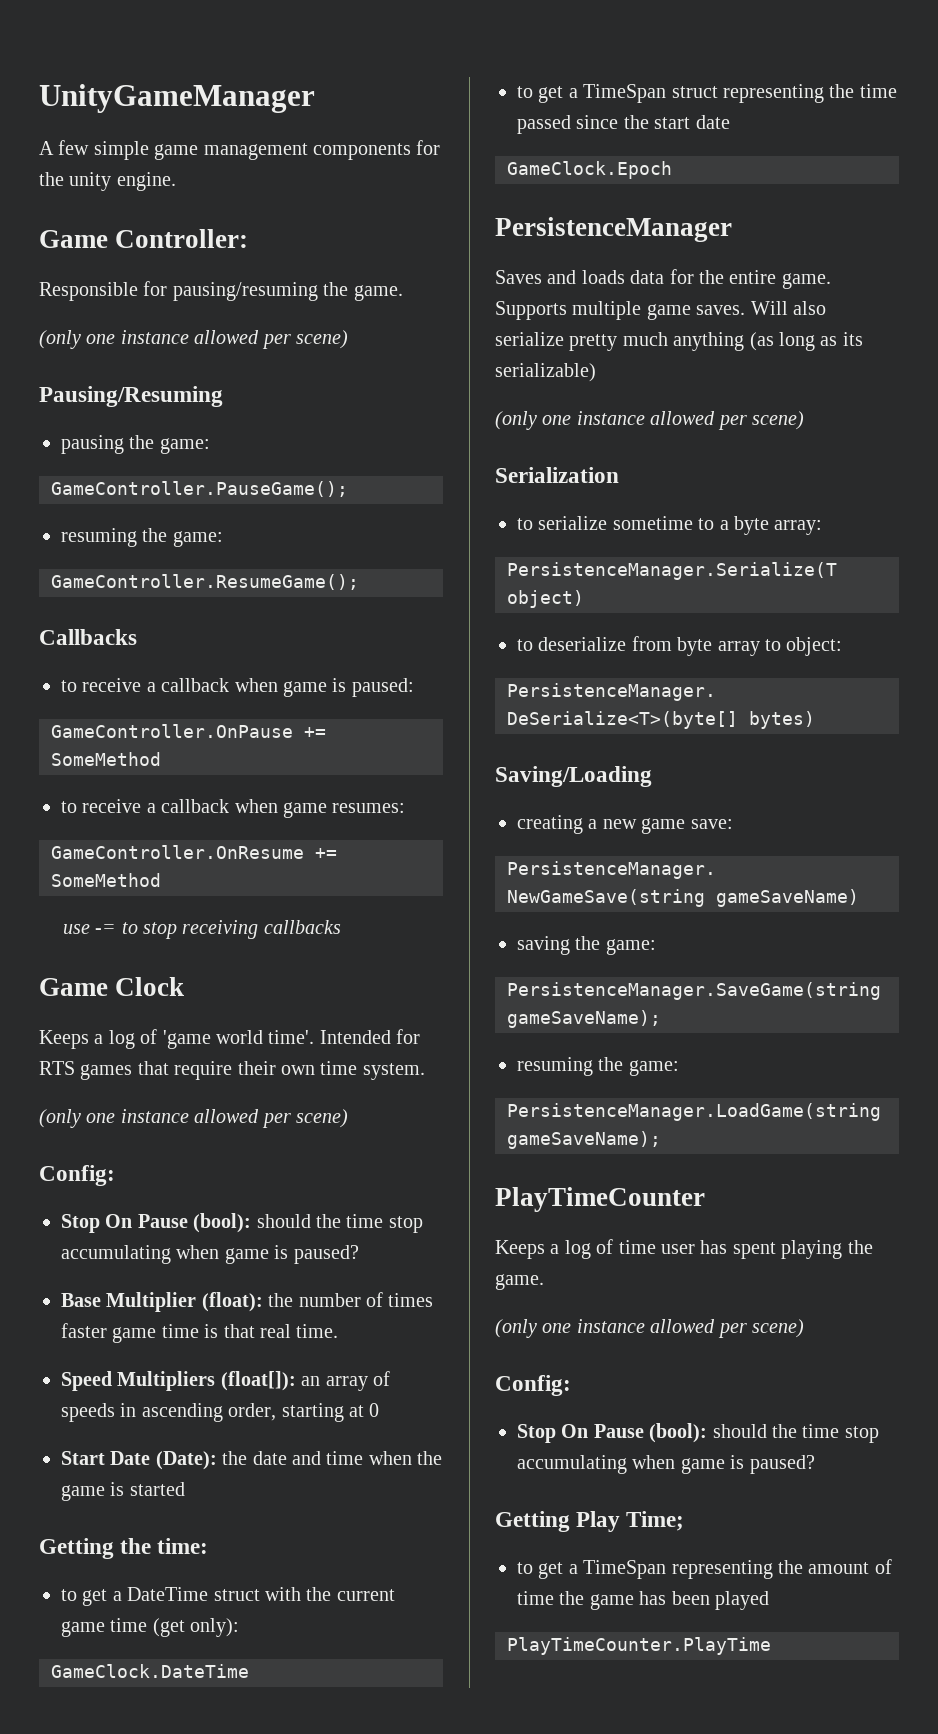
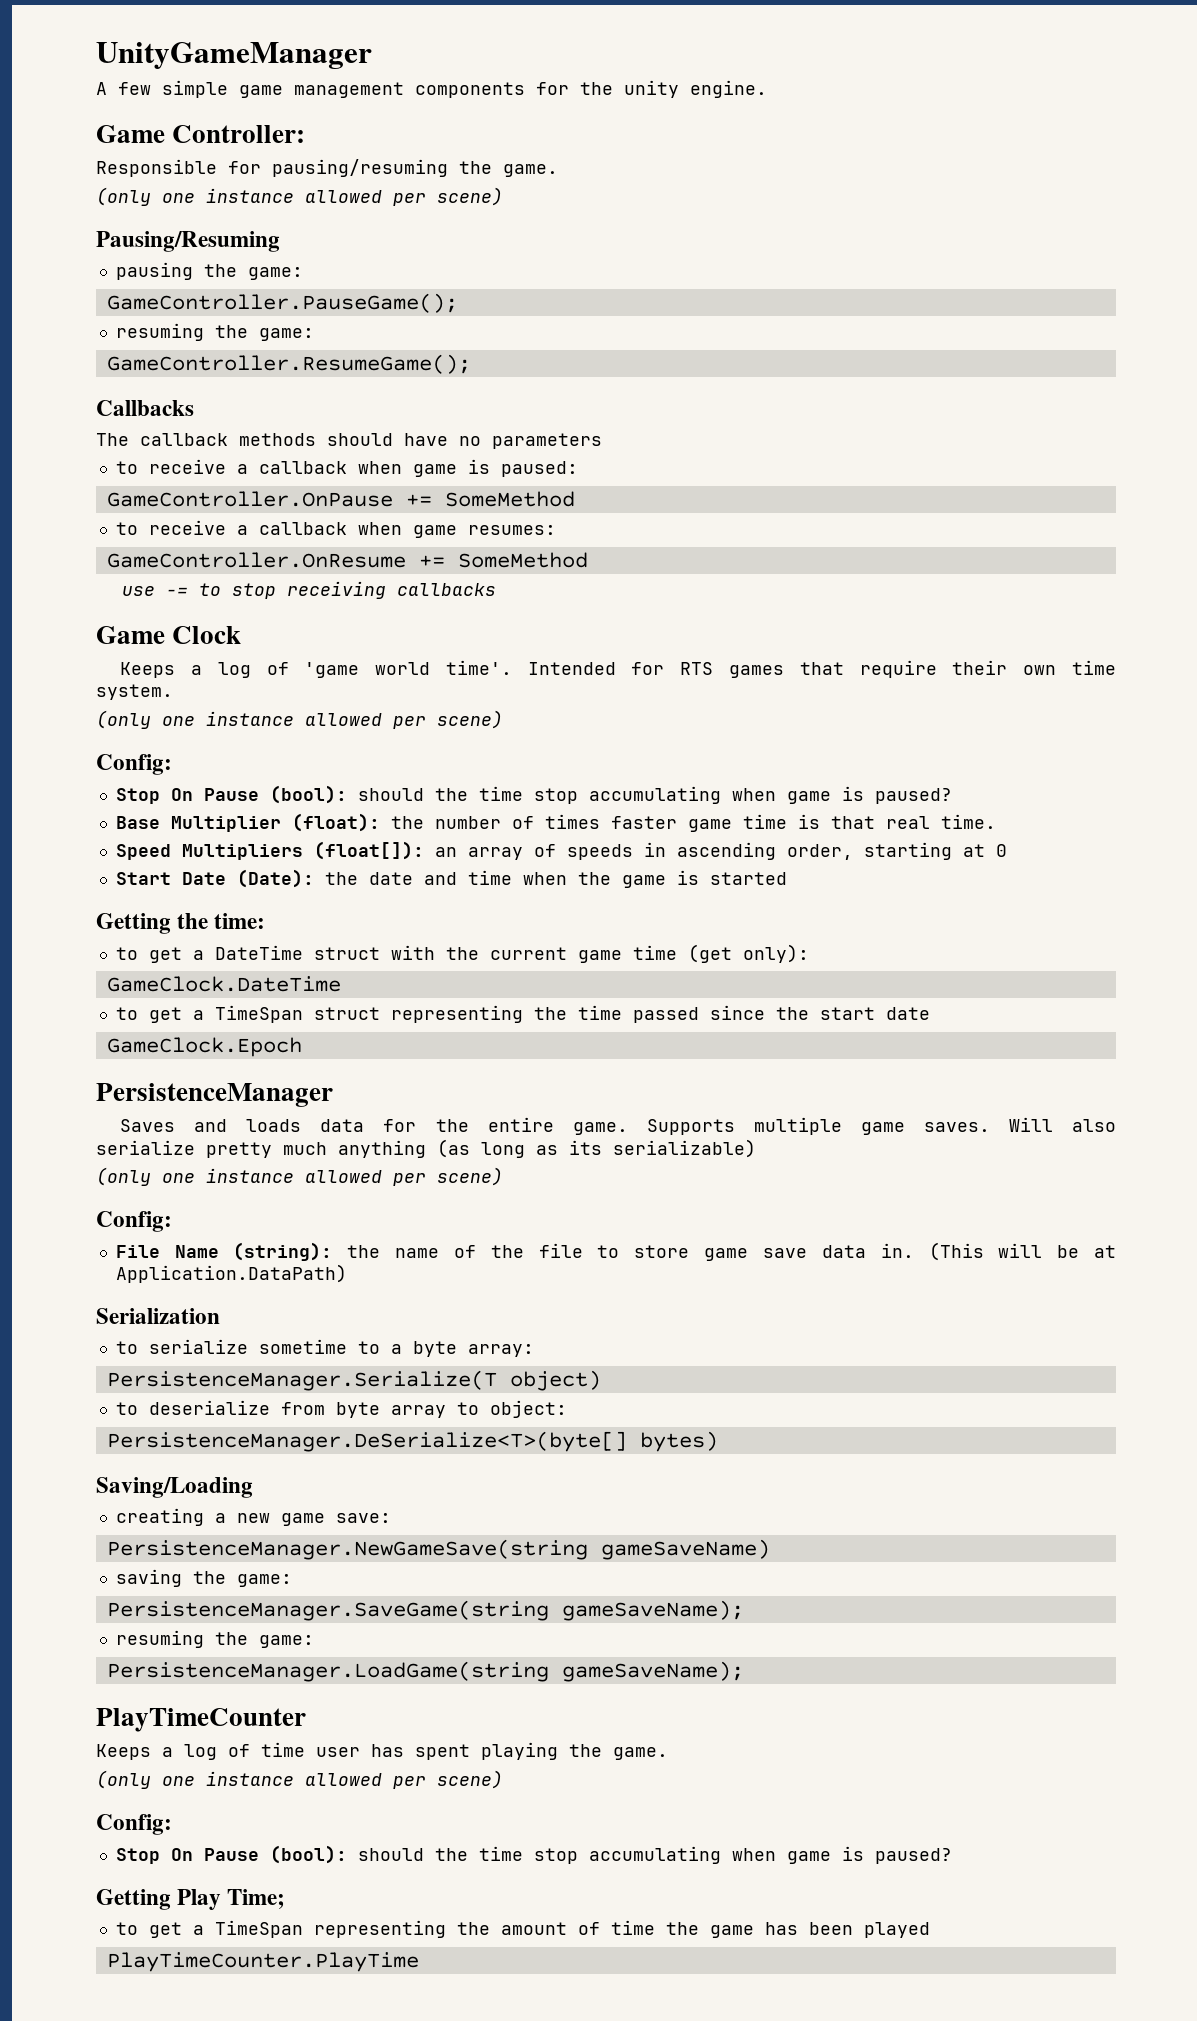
(137, 637) none -> [96,433,602,449] // The callback methods should have no parameters
(804, 420) none -> [96,1211,172,1232] [115,1242,1117,1261] [115,1264,347,1283] // Config: // File Name (string): the name of the file to store game save data in. (This will be at Application.DataPath)

